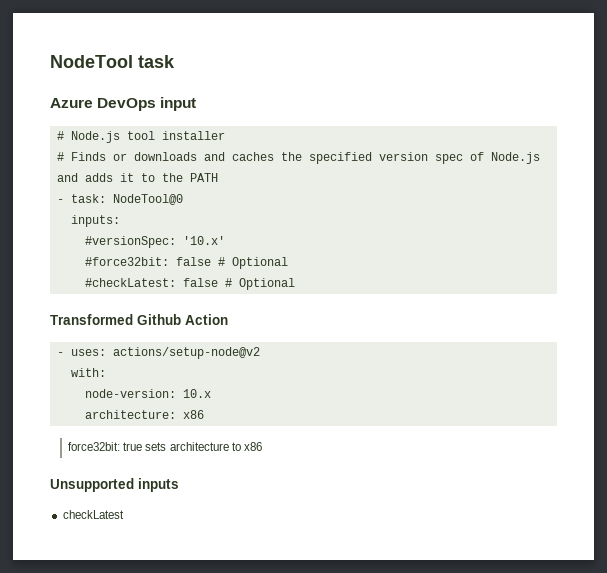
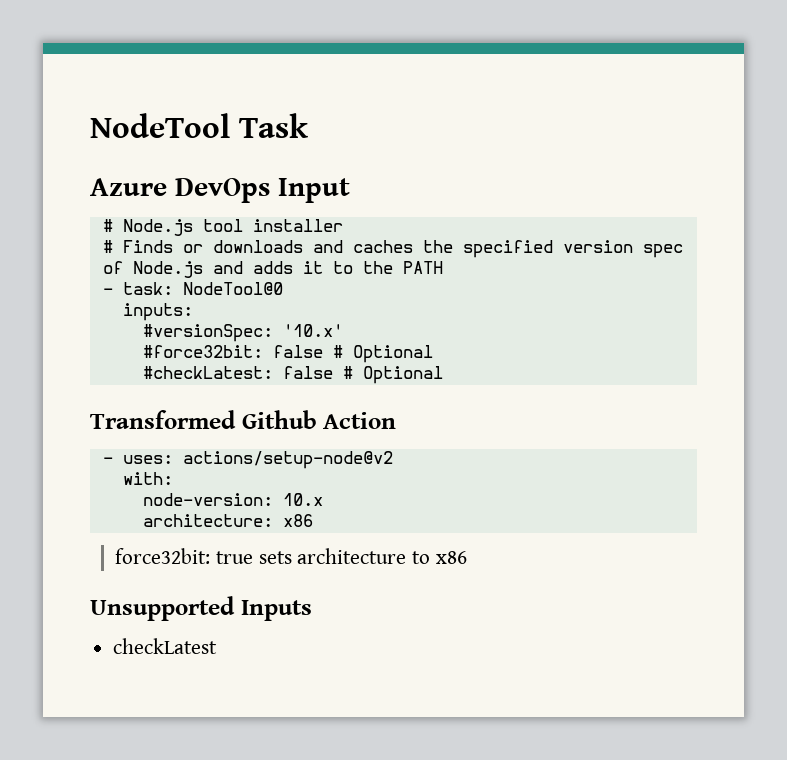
[138,55,175,68] task -> [239,113,308,138] Task
[160,97,197,111] input -> [278,178,350,203] Input
[138,478,179,492] inputs -> [240,600,312,621] Inputs

